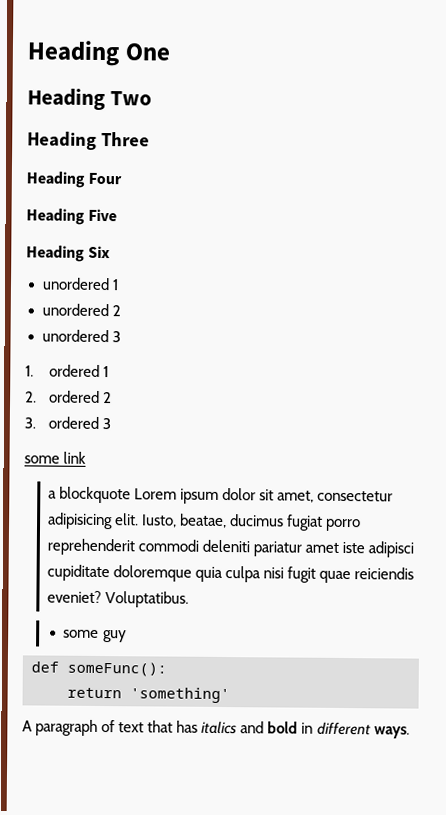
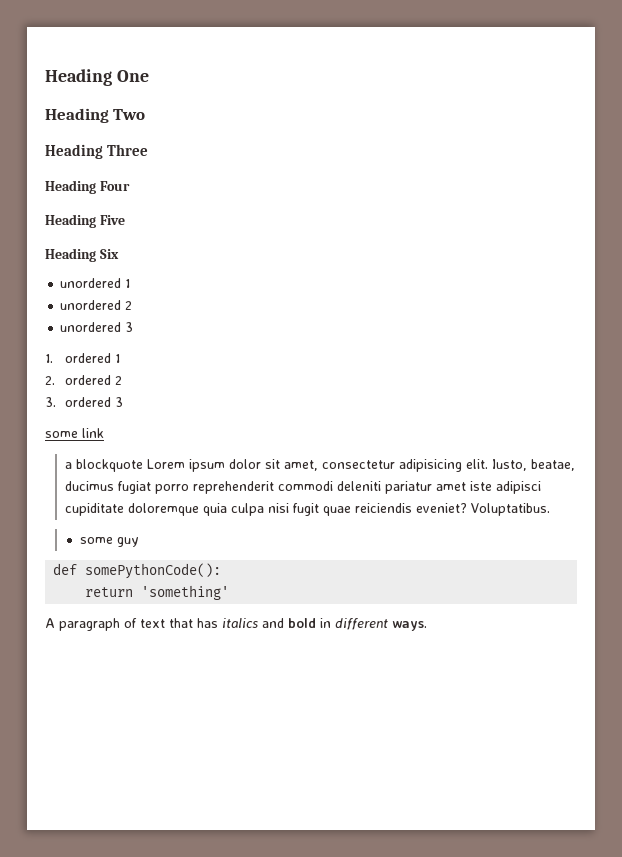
[67,661,167,677] someFunc(): -> [85,563,222,579] somePythonCode():

